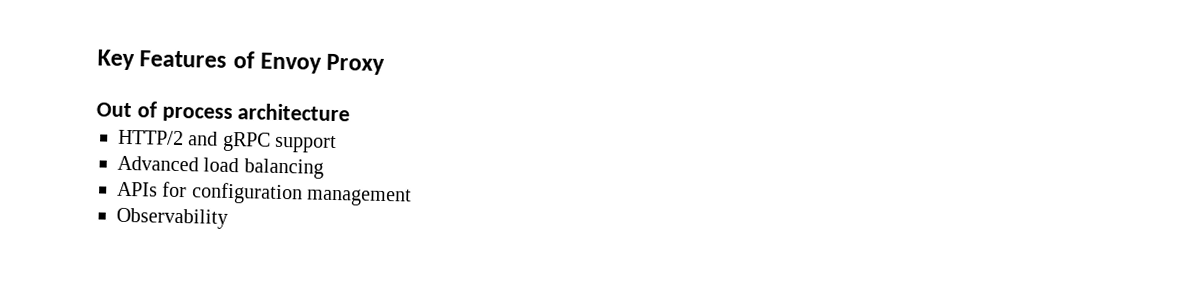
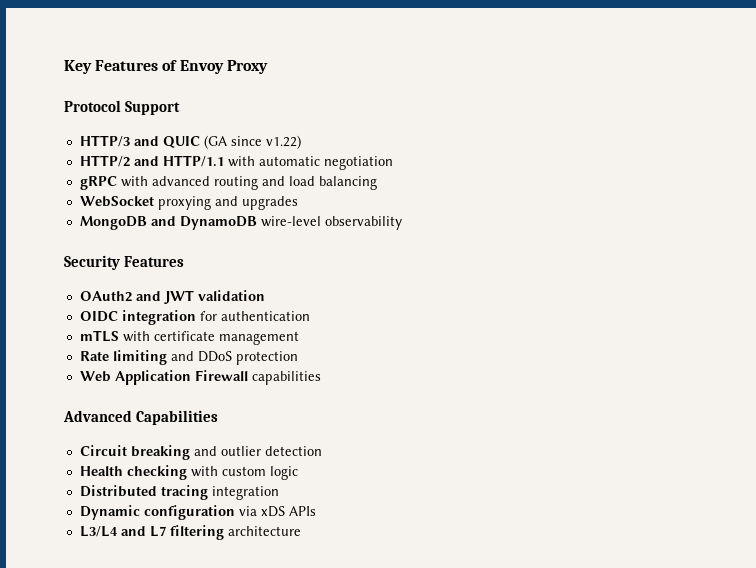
[96,101,351,123] [118,129,338,154] [117,155,324,179] [117,181,413,207] [116,207,228,229] Out of process architecture // HTTP/2 and gRPC support // Advanced load balancing // APIs for configuration management // Observability -> [64,100,180,115] [79,135,301,149] [79,155,393,170] [79,176,377,190] [79,196,298,210] [79,216,402,230] [64,255,184,270] [79,290,265,304] [79,310,310,325] [79,330,299,345] [79,350,298,365] [79,370,321,385] [63,410,218,425] [79,445,322,460] [79,465,298,480] [79,485,279,500] [79,505,316,520] [79,525,301,540] Protocol Support // HTTP/3 and QUIC (GA since v1.22) // HTTP/2 and HTTP/1.1 with automatic negotiation // gRPC with advanced routing and load balancing // WebSocket proxying and upgrades // MongoDB and DynamoDB wire-level observability // Security Features // OAuth2 and JWT validation // OIDC integration for authentication // mTLS with certificate management // Rate limiting and DDoS protection // Web Application Firewall capabilities // Advanced Capabilities // Circuit breaking and outlier detection // Health checking with custom logic // Distributed tracing integration // Dynamic configuration via xDS APIs // L3/L4 and L7 filtering architecture

